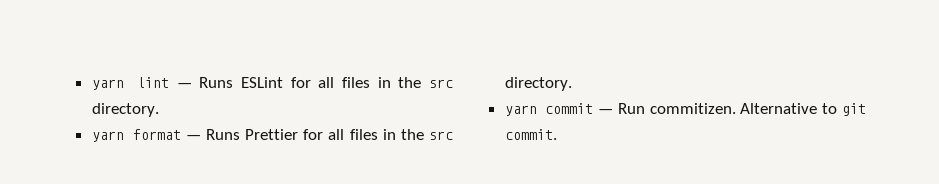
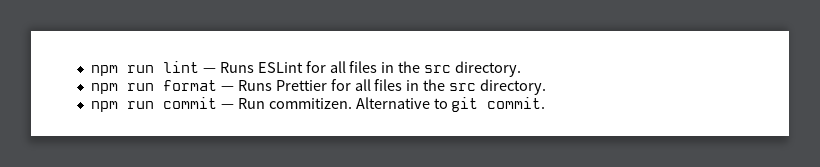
[91,79,124,90] yarn -> [90,65,154,76] npm run
[91,131,124,142] yarn -> [90,83,154,94] npm run
[504,105,537,116] yarn -> [90,101,154,112] npm run

